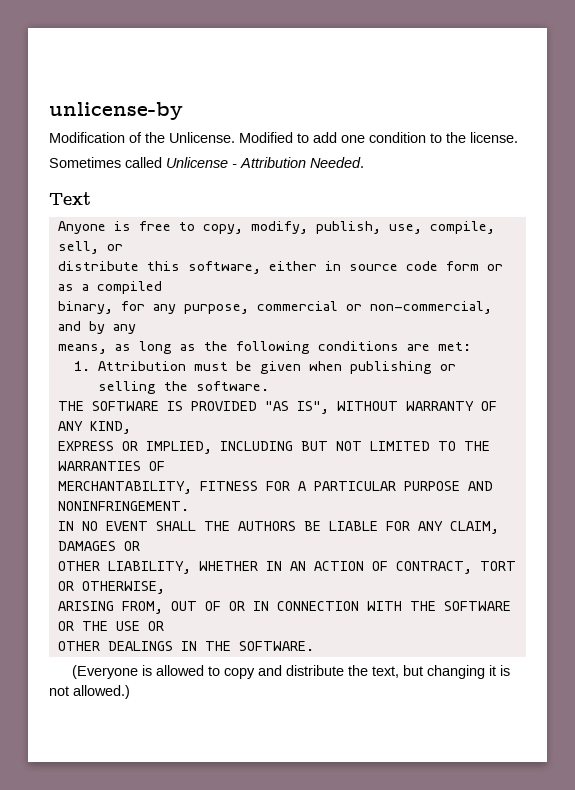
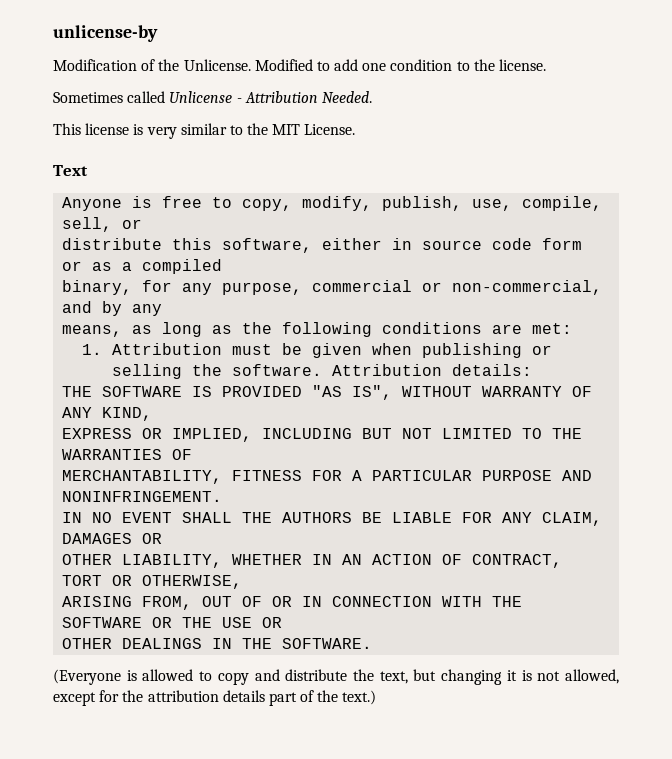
(364, 162) none -> [53,123,356,139] // This license is very similar to the MIT License.
(269, 386) none -> [332,364,533,376] Attribution details:
[73,685,130,699] allowed.) -> [565,669,620,684] [53,690,377,706] allowed, except for the attribution details part of the text.)

